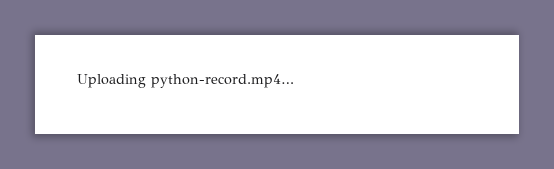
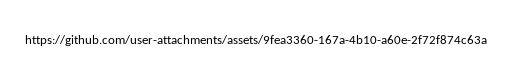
[77,74,294,88] Uploading python-record.mp4… -> [25,35,487,46] https://github.com/user-attachments/assets/9fea3360-167a-4b10-a60e-2f72f874c63a

